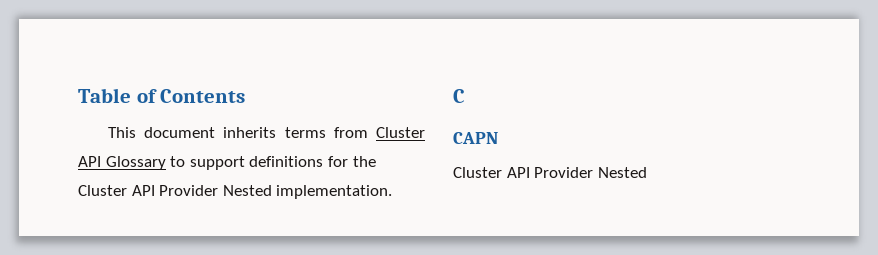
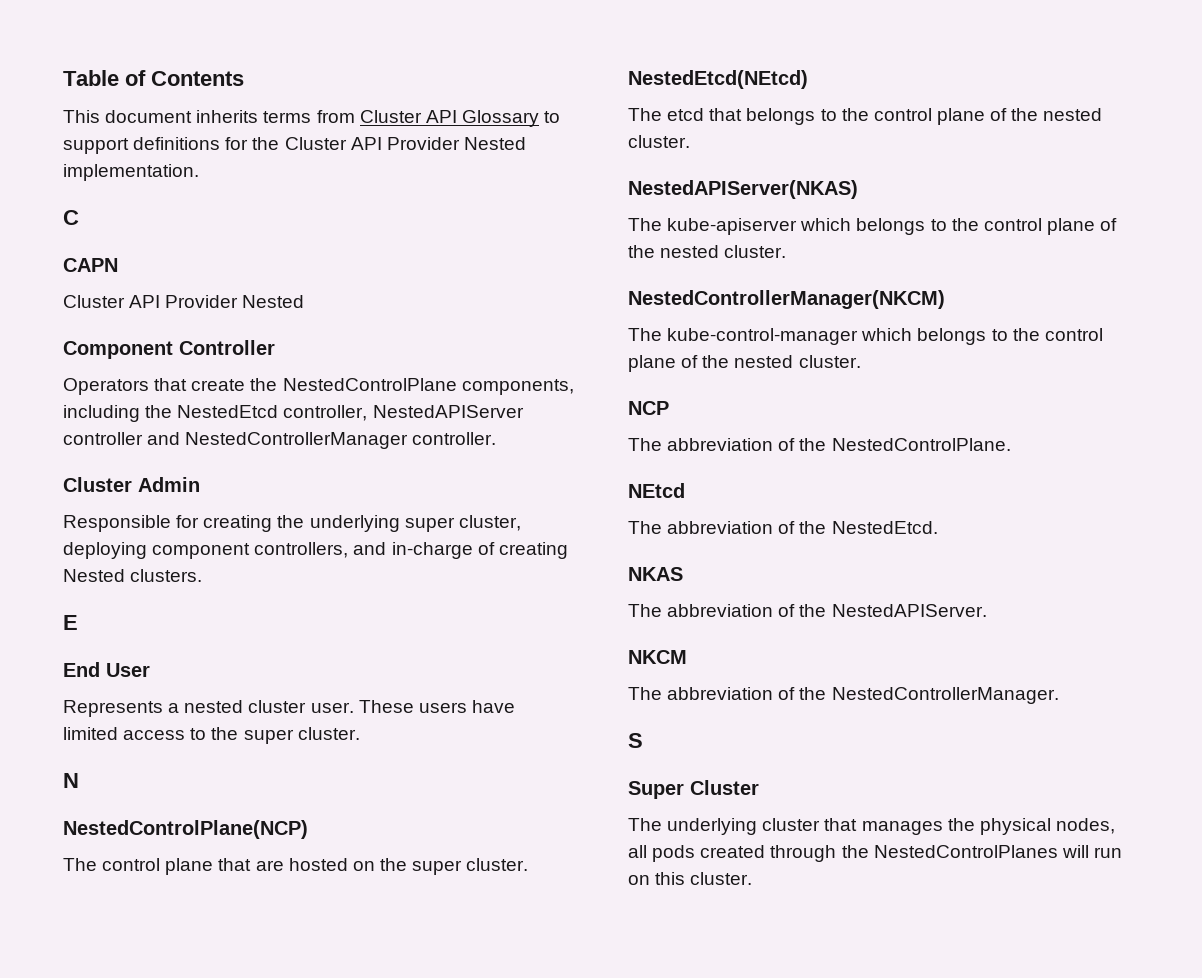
(647, 172) none -> [63,340,275,359] [63,378,574,395] [63,405,524,422] [63,432,497,449] [63,477,200,492] [63,515,521,532] [63,542,568,559] [63,569,203,582] [63,615,78,630] [63,662,150,677] [63,700,515,717] [63,727,360,744] [63,773,79,788] [63,820,308,839] [63,858,529,875] [628,70,808,89] [628,108,1103,125] [628,135,690,148] [628,180,858,199] [628,218,1118,235] [628,245,787,258] [628,290,945,309] [628,328,1103,345] [628,355,861,372] [628,401,669,415] [628,438,1011,451] [628,483,685,498] [628,521,938,534] [628,567,683,581] [628,604,987,617] [628,650,687,664] [628,687,1059,704] [628,733,643,748] [628,780,759,799] [628,818,1115,835] [628,845,1122,862] [628,872,753,885] // Component Controller // Operators that create the NestedControlPlane components, including the NestedEtcd controller, NestedAPIServer controller and NestedControllerManager controller. // Cluster Admin // Responsible for creating the underlying super cluster, deploying component controllers, and in-charge of creating Nested clusters. // E // End User // Represents a nested cluster user. These users have limited access to the super cluster. // N // NestedControlPlane(NCP) // The control plane that are hosted on the super cluster. // NestedEtcd(NEtcd) // The etcd that belongs to the control plane of the nested cluster. // NestedAPIServer(NKAS) // The kube-apiserver which belongs to the control plane of the nested cluster. // NestedControllerManager(NKCM) // The kube-control-manager which belongs to the control plane of the nested cluster. // NCP // The abbreviation of the NestedControlPlane. // NEtcd // The abbreviation of the NestedEtcd. // NKAS // The abbreviation of the NestedAPIServer. // NKCM // The abbreviation of the NestedControllerManager. // S // Super Cluster // The underlying cluster that manages the physical nodes, all pods created through the NestedControlPlanes will run on this cluster.

